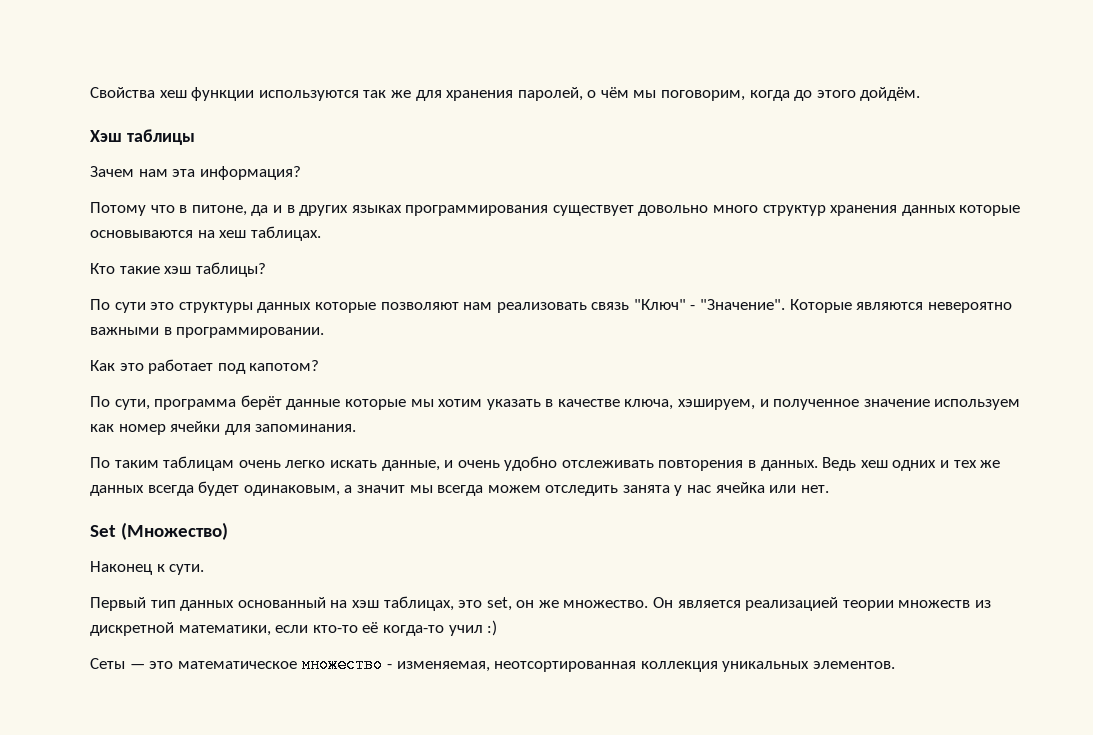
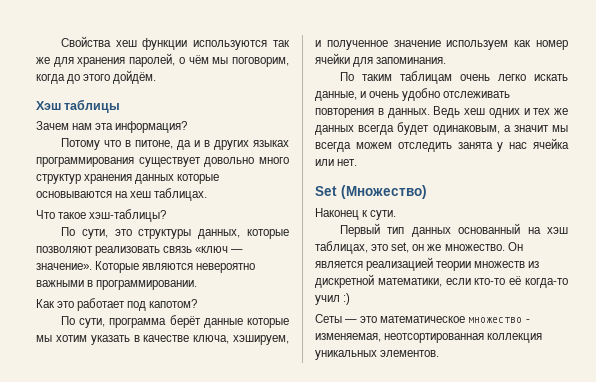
[90,262,266,277] [90,299,146,313] Кто такие хэш таблицы? // По сути -> [36,209,167,222] [60,227,108,239] Что такое хэш-таблицы? // По сути,
[257,302,312,313] данных -> [198,229,241,239] данных,
[463,302,493,310] нам -> (93, 249) none
[633,299,786,310] "Ключ" - "Значение". -> [195,246,244,253] [36,263,92,270] «ключ — значение».

